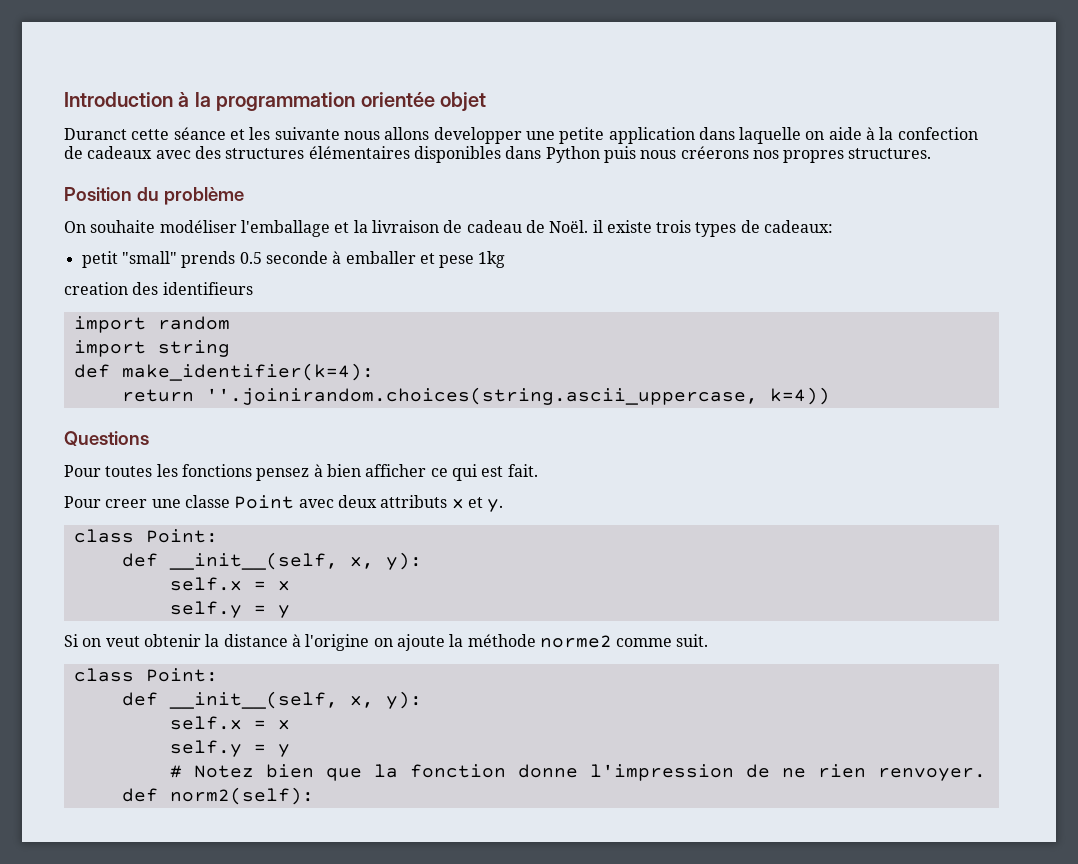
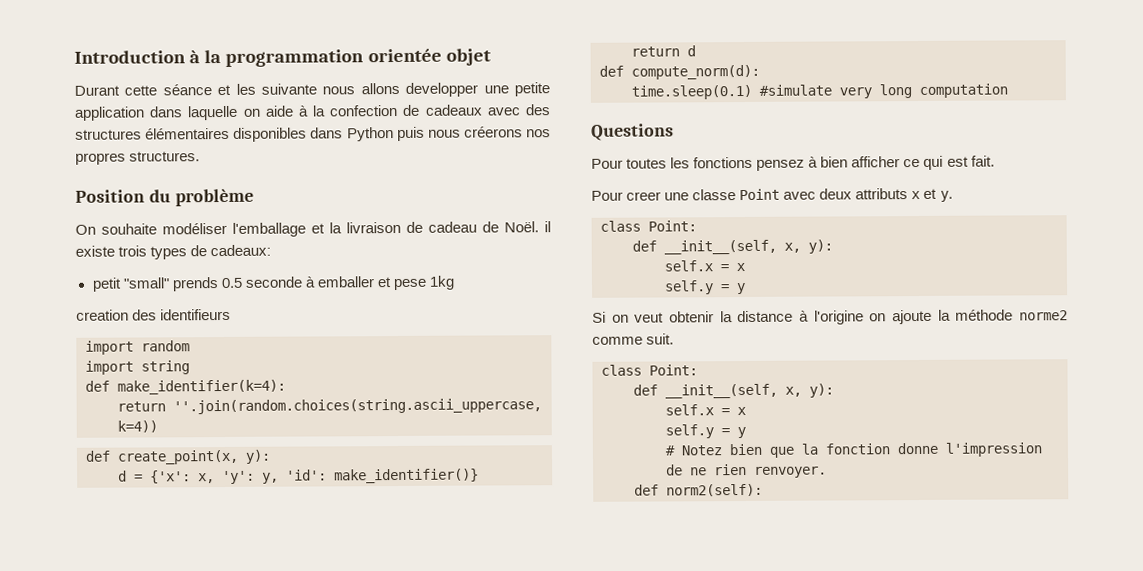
[64,128,127,140] Duranct -> [74,85,120,96] Durant
[205,387,758,405] ''.joinirandom.choices(string.ascii_uppercase, -> [173,398,542,415] ''.join(random.choices(string.ascii_uppercase,
(830, 396) none -> [85,449,271,465] [118,468,479,485] [631,45,696,57] [599,64,760,80] [631,83,1008,100] // def create_point(x, y): // d = {'x': x, 'y': y, 'id': make_identifier()} // return d // def compute_norm(d): // time.sleep(0.1) #simulate very long computation

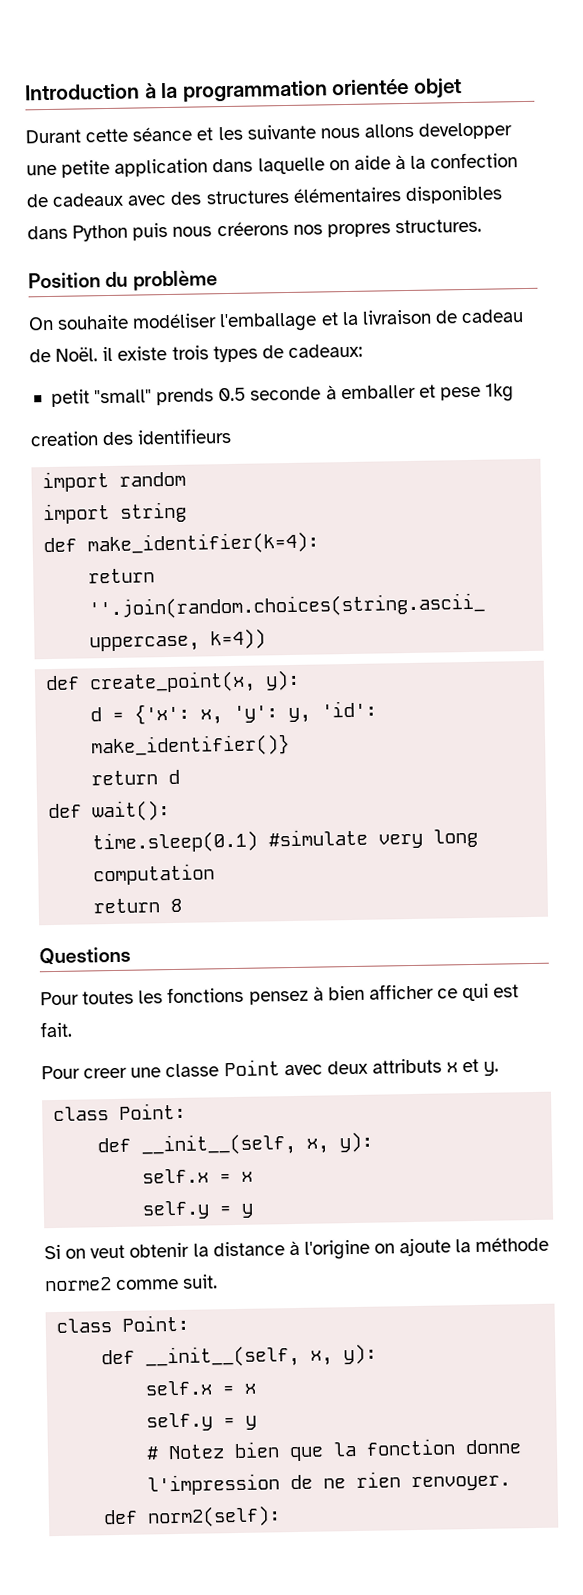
[631,64,760,80] compute_norm(d): -> [92,800,171,822] wait():
(1008, 90) none -> [93,898,183,914] // return 8

